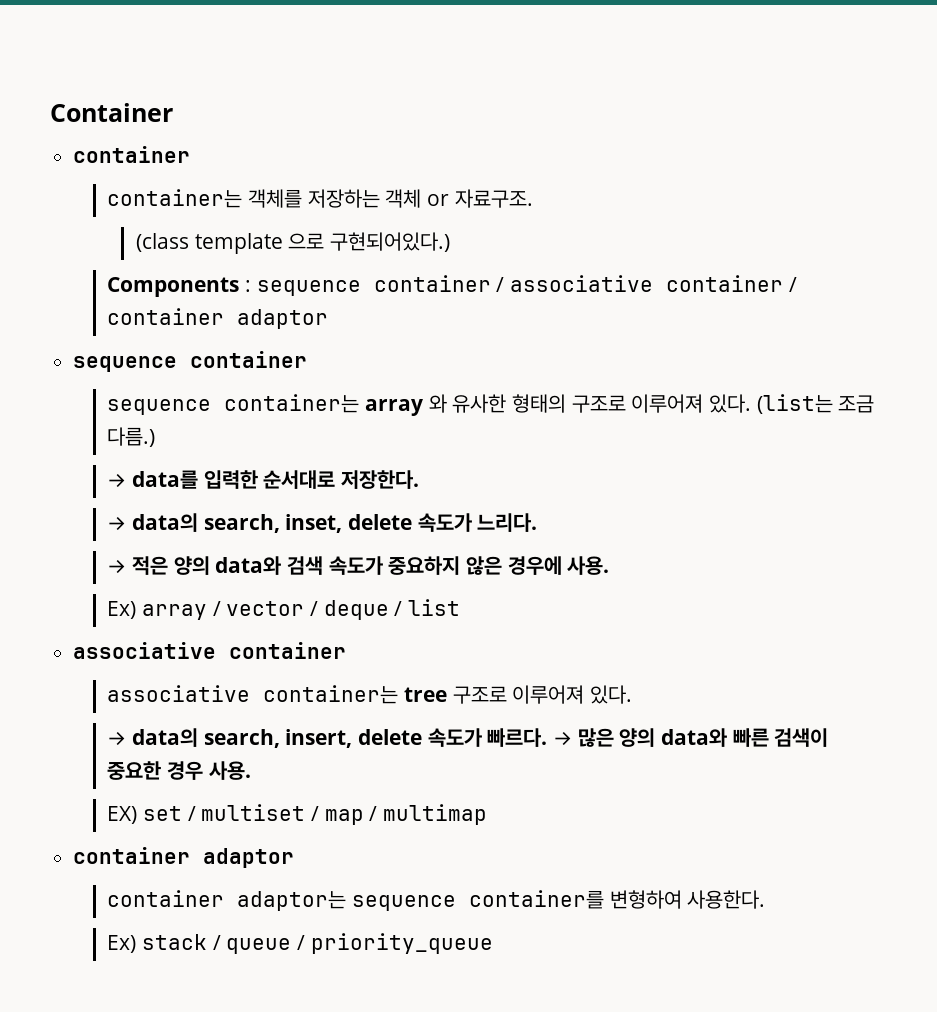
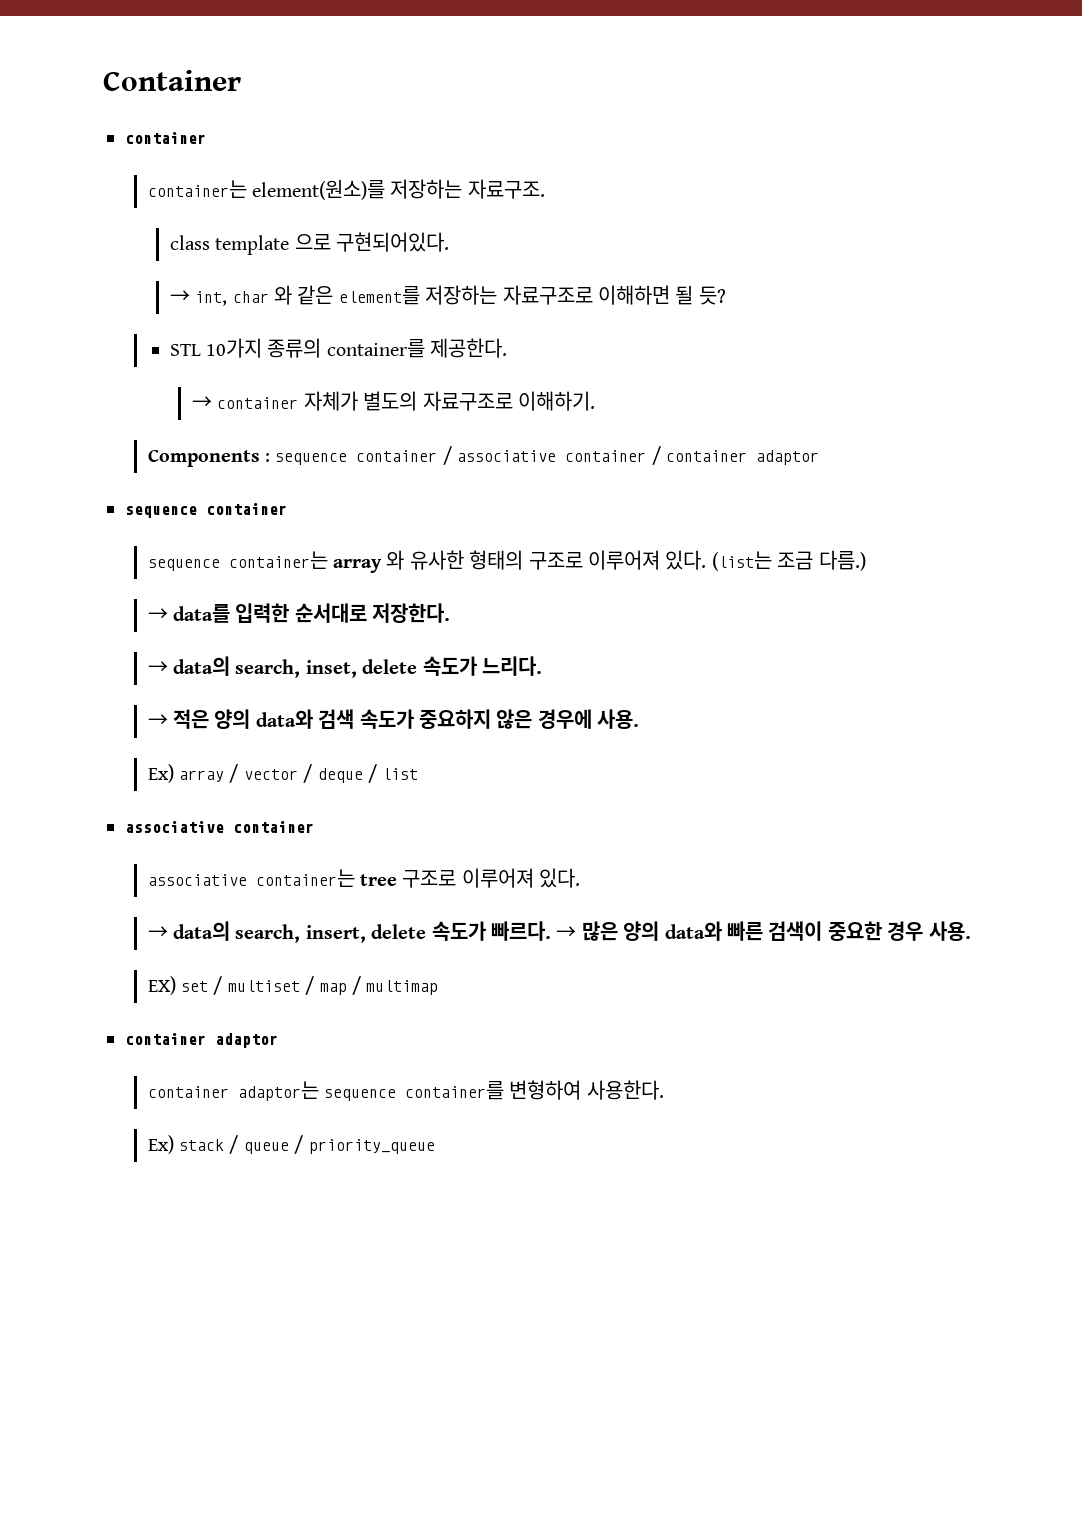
[248,189,450,208] 객체를 저장하는 객체 or -> [251,179,463,200] element(원소)를 저장하는
[136,233,190,252] (class -> [169,235,210,250] class
[330,232,451,252] 구현되어있다.) -> [335,232,449,252] [169,285,726,306] [169,338,508,358] [192,391,596,411] 구현되어있다. // → int, char 와 같은 element를 저장하는 자료구조로 이해하면 될 듯? // STL 10가지 종류의 container를 제공한다. // → container 자체가 별도의 자료구조로 이해하기.

